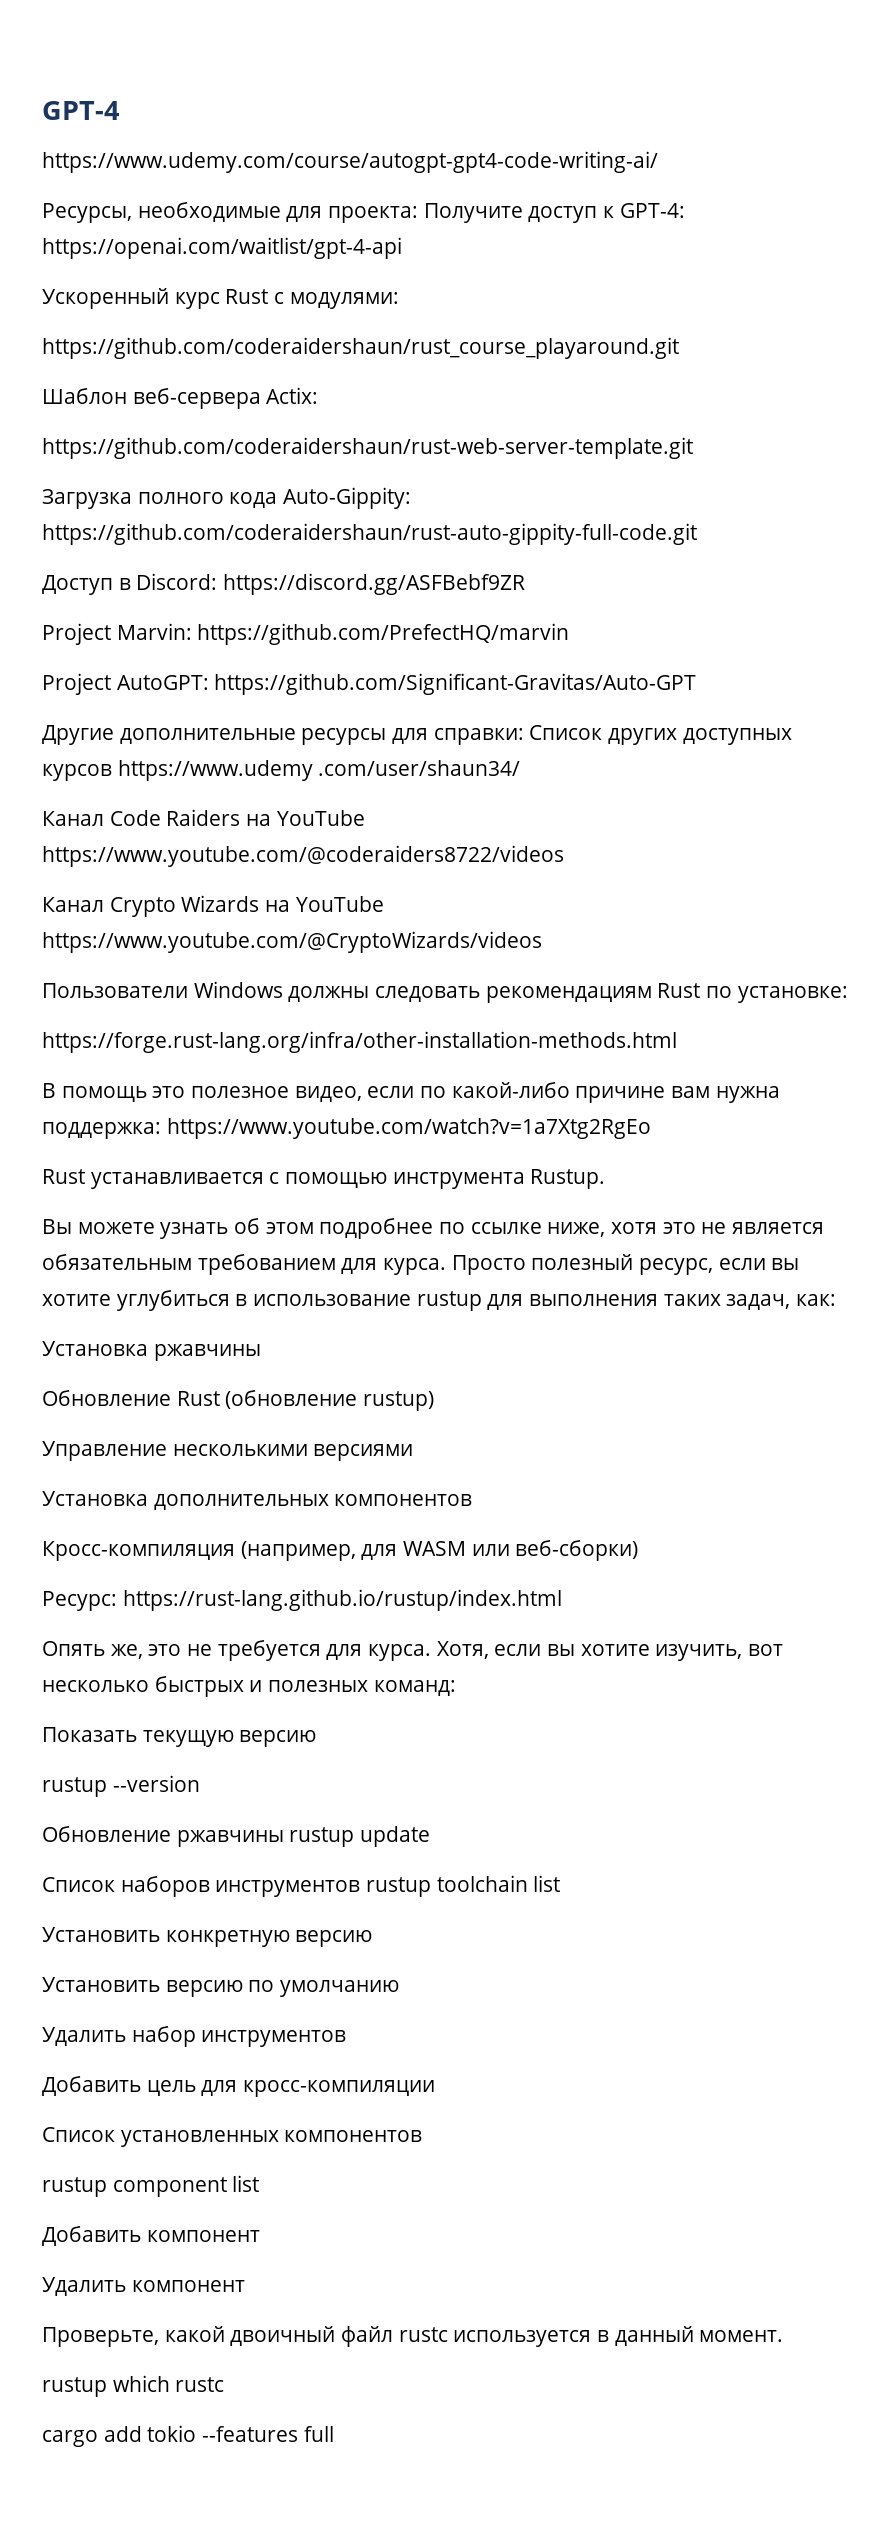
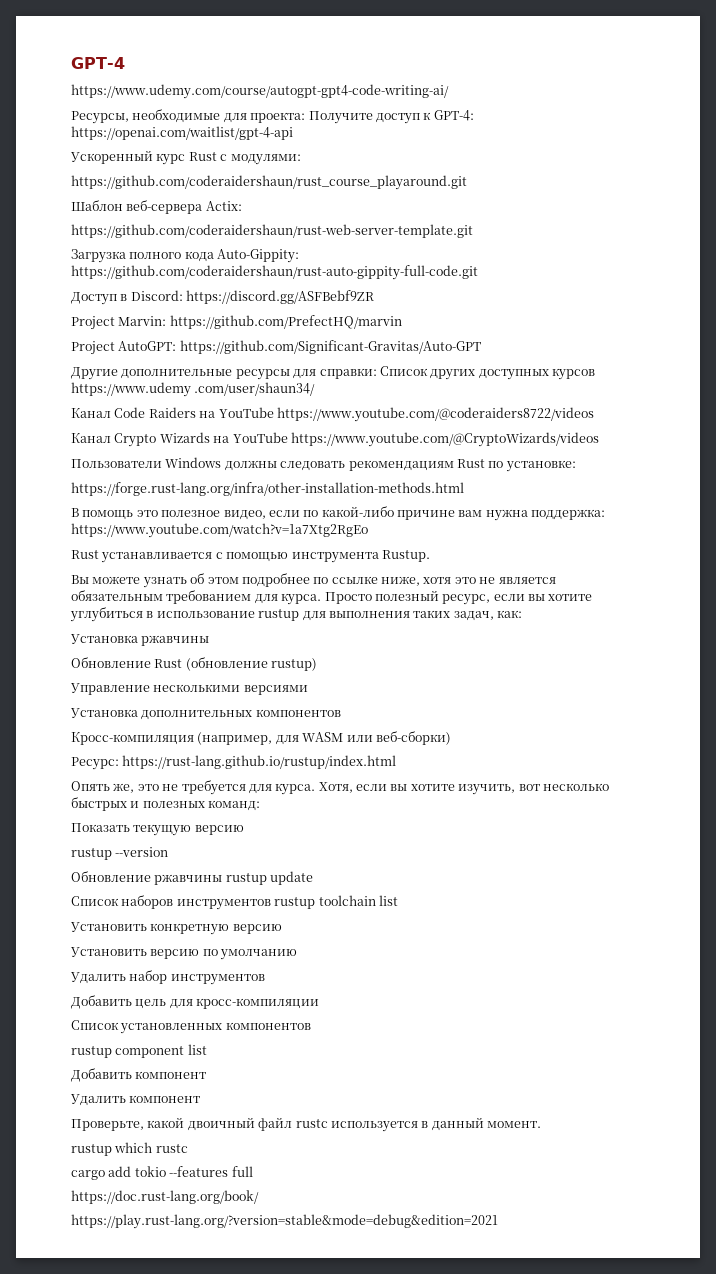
(334, 2434) none -> [71,1190,259,1204] [71,1214,498,1229] // https://doc.rust-lang.org/book/ // https://play.rust-lang.org/?version=stable&mode=debug&edition=2021

